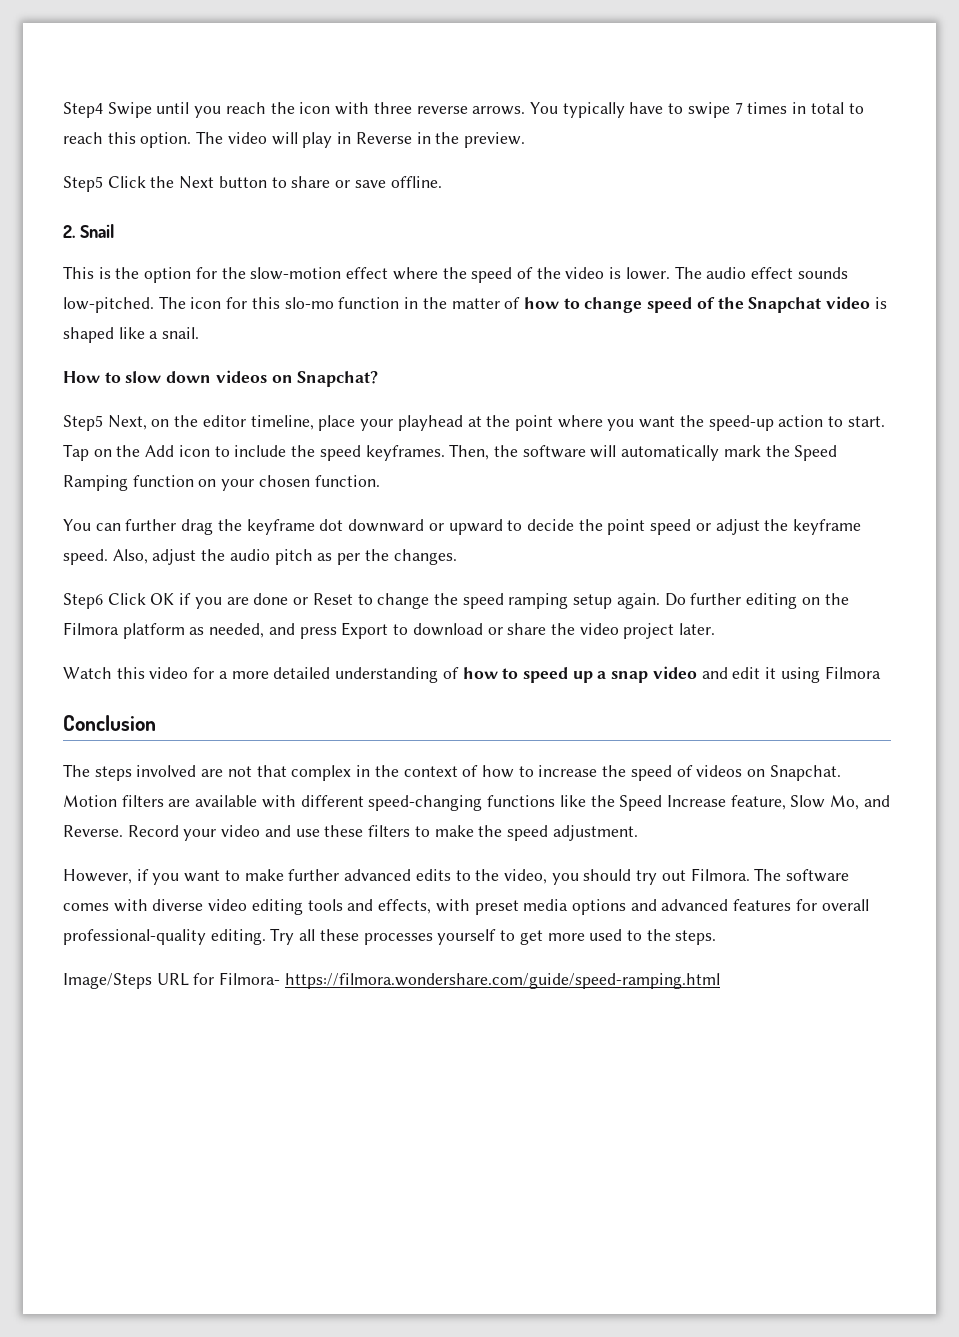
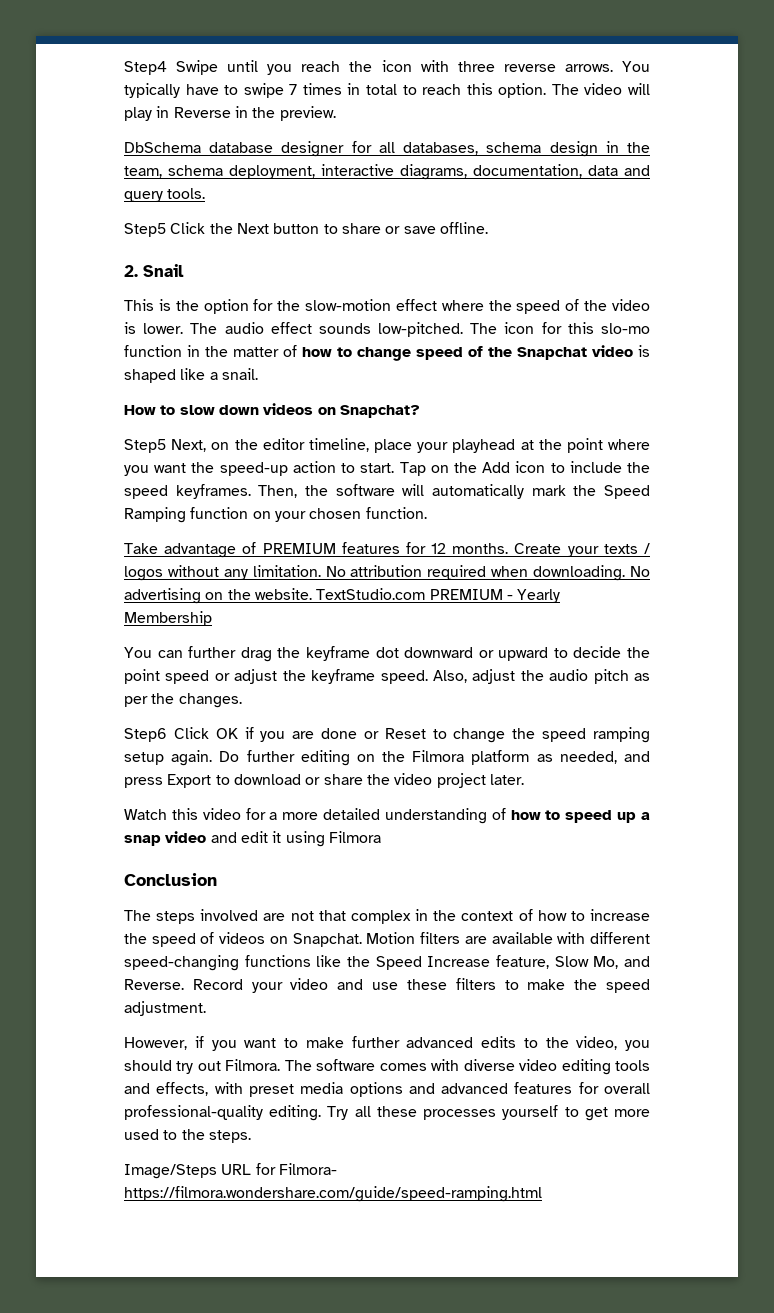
(525, 140) none -> [124,141,650,157] [124,164,650,180] [124,188,206,202] // DbSchema database designer for all databases, schema design in the team, schema deployment, interactive diagrams, documentation, data and query tools.
(380, 481) none -> [124,542,650,558] [124,565,651,581] [124,588,561,604] [124,611,212,626] // Take advantage of PREMIUM features for 12 months. Create your texts / logos without any limitation. No attribution required when downloading. No advertising on the website. TextStudio.com PREMIUM - Yearly Membership

